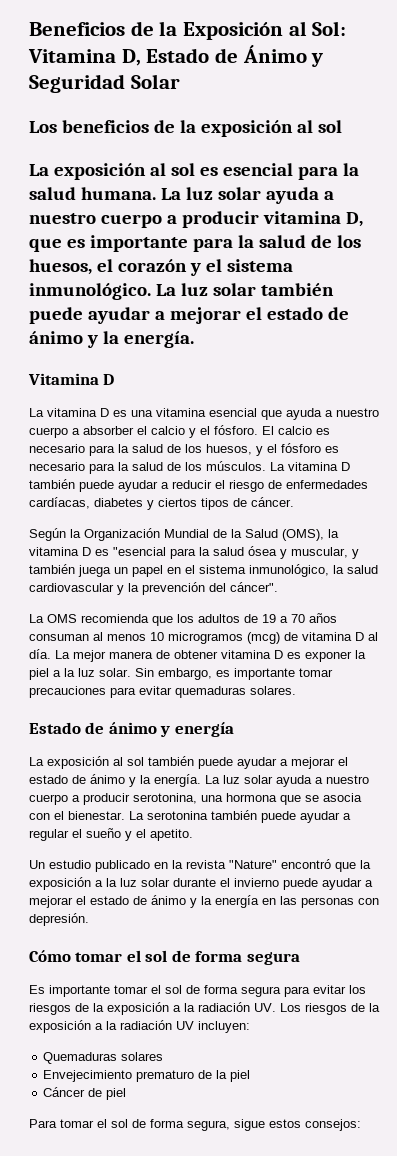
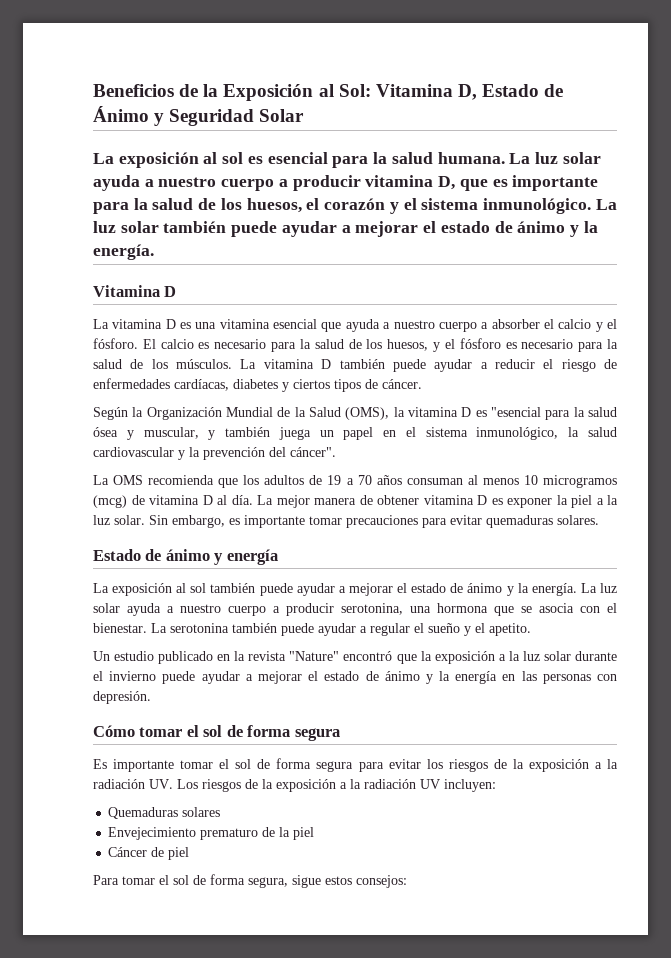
[29,120,342,137] // Los beneficios de la exposición al sol -> (305, 115) none

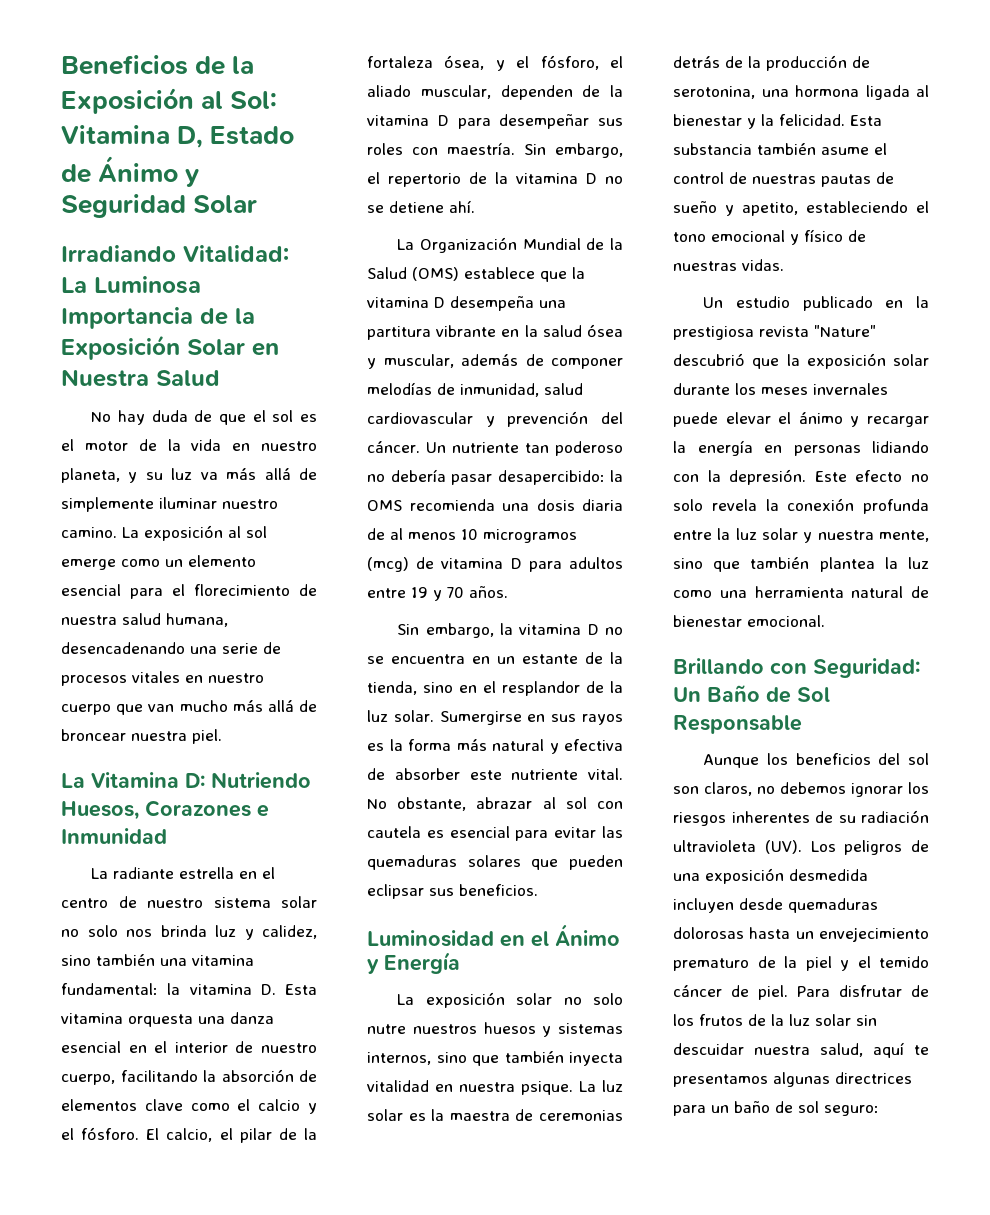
[93,152,601,168] [93,175,599,191] [93,198,617,214] [93,221,598,237] [93,244,154,260] [93,285,177,297] [93,319,540,332] La exposición al sol es esencial para la salud humana. La luz solar ayuda a nuestro cuerpo a producir vitamina D, que es importante para la salud de los huesos, el corazón y el sistema inmunológico. La luz solar también puede ayudar a mejorar el estado de ánimo y la energía. // Vitamina D // La vitamina D es una vitamina esencial que ayuda a nuestro cuerpo a absorber -> [61,245,289,262] [61,276,201,294] [61,307,255,329] [61,335,279,360] [61,369,220,387] [91,410,317,425] [61,439,317,451] [61,468,317,483] [61,497,278,512] [61,525,267,541] [61,555,256,570] [61,584,317,599] [61,613,228,627] [61,642,281,654] [61,671,264,686] [61,700,317,715] [61,729,222,744] [61,772,311,789] [61,800,269,820] [61,828,167,844] [91,867,276,879] [61,896,317,908] [61,925,317,940] [61,954,254,966] [61,983,317,995] [61,1012,274,1027] [61,1041,317,1053] [61,1069,317,1085] [61,1099,230,1111] Irradiando Vitalidad: La Luminosa Importancia de la Exposición Solar en Nuestra Salud // No hay duda de que el sol es el motor de la vida en nuestro planeta, y su luz va más allá de simplemente iluminar nuestro camino. La exposición al sol emerge como un elemento esencial para el florecimiento de nuestra salud humana, desencadenando una serie de procesos vitales en nuestro cuerpo que van mucho más allá de broncear nuestra piel. // La Vitamina D: Nutriendo Huesos, Corazones e Inmunidad // La radiante estrella en el centro de nuestro sistema solar no solo nos brinda luz y calidez, sino también una vitamina fundamental: la vitamina D. Esta vitamina orquesta una danza esencial en el interior de nuestro cuerpo, facilitando la absorción de elementos clave como
[160,338,618,352] [93,359,617,372] [93,378,422,392] [93,407,144,420] calcio es necesario para la salud de los huesos, y el fósforo es necesario para la salud de los músculos. La vitamina D también puede ayudar a reducir el riesgo de enfermedades cardíacas, diabetes y ciertos tipos de cáncer. // Según la -> [166,1128,317,1143] [367,55,623,71] [367,85,623,100] [367,114,623,129] [367,142,623,158] [367,172,623,187] [367,200,475,213] [397,239,415,250] calcio, el pilar de la fortaleza ósea, y el fósforo, el aliado muscular, dependen de la vitamina D para desempeñar sus roles con maestría. Sin embargo, el repertorio de la vitamina D no se detiene ahí. // La
[345,407,571,420] (OMS), la vitamina D es "esencial para -> [412,267,585,282] [367,296,566,311] [367,325,520,340] (OMS) establece que la vitamina D desempeña una partitura vibrante en
[208,427,580,440] y también juega un papel en el sistema inmunológico, la -> [461,354,623,369] [367,382,539,397] además de componer melodías de inmunidad,
[189,447,200,457] la -> (495, 421) none
[290,447,336,457] [93,475,463,488] cáncer". // La OMS recomienda que los adultos de 19 a 70 años consuman -> [367,441,623,456] [367,469,623,485] [367,499,623,511] [367,528,385,540] cáncer. Un nutriente tan poderoso no debería pasar desapercibido: la OMS recomienda una dosis diaria de
[217,495,618,508] [93,515,599,528] [93,549,278,565] [93,583,618,596] [93,603,617,616] [93,623,531,636] al día. La mejor manera de obtener vitamina D es exponer la piel a la luz solar. Sin embargo, es importante tomar precauciones para evitar quemaduras solares. // Estado de ánimo y energía // La exposición al sol también puede ayudar a mejorar el estado de ánimo y la energía. La luz solar ayuda a nuestro cuerpo a producir serotonina, una hormona que se asocia con el bienestar. La serotonina también puede ayudar a regular el sueño y el apetito. -> [528,557,623,572] [367,586,508,601] [397,623,623,638] [367,652,623,664] [367,681,623,696] [367,710,623,725] [367,739,623,754] [367,768,623,780] [367,797,623,811] [367,826,623,841] [367,855,623,870] [367,884,538,899] [367,924,620,947] [367,952,460,974] [397,992,623,1008] [367,1022,623,1037] [367,1051,623,1066] [367,1080,623,1095] [367,1109,623,1121] [673,55,870,71] [673,85,929,100] [673,114,882,129] [673,143,887,155] [673,172,894,187] [673,201,929,216] [673,229,866,245] [673,259,784,271] para adultos entre 19 y 70 años. // Sin embargo, la vitamina D no se encuentra en un estante de la tienda, sino en el resplandor de la luz solar. Sumergirse en sus rayos es la forma más natural y efectiva de absorber este nutriente vital. No obstante, abrazar al sol con cautela es esencial para evitar las quemaduras solares que pueden eclipsar sus beneficios. // Luminosidad en el Ánimo y Energía // La exposición solar no solo nutre nuestros huesos y sistemas internos, sino que también inyecta vitalidad en nuestra psique. La luz solar es la maestra de ceremonias detrás de la producción de serotonina, una hormona ligada al bienestar y la felicidad. Esta substancia también asume el control de nuestras pautas de sueño y apetito, estableciendo el tono emocional y físico de nuestras vidas.
(246, 656) none -> [673,326,754,340] prestigiosa
[343,651,393,661] encontró -> [673,353,745,366] descubrió
[498,651,617,661] [93,671,617,684] [93,691,151,704] [93,725,340,741] [93,758,618,772] [93,779,496,792] [108,807,221,819] [108,827,315,840] [108,847,190,860] [93,874,407,888] a la luz solar durante el invierno puede ayudar a mejorar el estado de ánimo y la energía en las personas con depresión. // Cómo tomar el sol de forma segura // Es importante tomar el sol de forma segura para evitar los riesgos de la exposición a la radiación UV. Los riesgos de la exposición a la radiación UV incluyen: // Quemaduras solares // Envejecimiento prematuro de la piel // Cáncer de piel // Para tomar el sol de forma segura, sigue estos consejos: -> [893,354,929,366] [673,383,888,395] [673,412,929,427] [673,440,929,456] [673,469,929,485] [673,498,929,514] [673,528,929,543] [673,557,929,572] [673,586,929,598] [673,615,825,627] [673,658,920,678] [673,685,830,703] [673,715,802,734] [703,753,929,768] [673,782,929,797] [673,810,929,826] [673,840,929,855] [673,868,868,884] [673,898,878,913] [673,927,929,942] [673,956,929,971] [673,985,929,1000] [673,1014,877,1026] [673,1042,929,1058] [673,1072,912,1087] [673,1101,879,1116] solar durante los meses invernales puede elevar el ánimo y recargar la energía en personas lidiando con la depresión. Este efecto no solo revela la conexión profunda entre la luz solar y nuestra mente, sino que también plantea la luz como una herramienta natural de bienestar emocional. // Brillando con Seguridad: Un Baño de Sol Responsable // Aunque los beneficios del sol son claros, no debemos ignorar los riesgos inherentes de su radiación ultravioleta (UV). Los peligros de una exposición desmedida incluyen desde quemaduras dolorosas hasta un envejecimiento prematuro de la piel y el temido cáncer de piel. Para disfrutar de los frutos de la luz solar sin descuidar nuestra salud, aquí te presentamos algunas directrices para un baño de sol seguro:

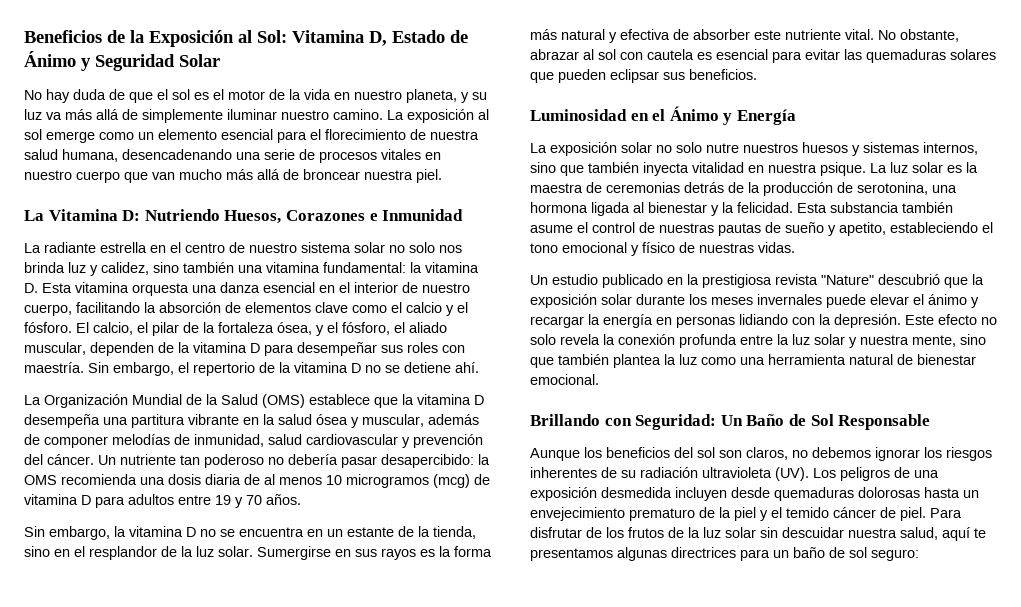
[61,245,289,262] [61,276,201,294] [61,307,255,329] [61,335,279,360] [61,369,220,387] // Irradiando Vitalidad: La Luminosa Importancia de la Exposición Solar en Nuestra Salud -> (220, 60) none

